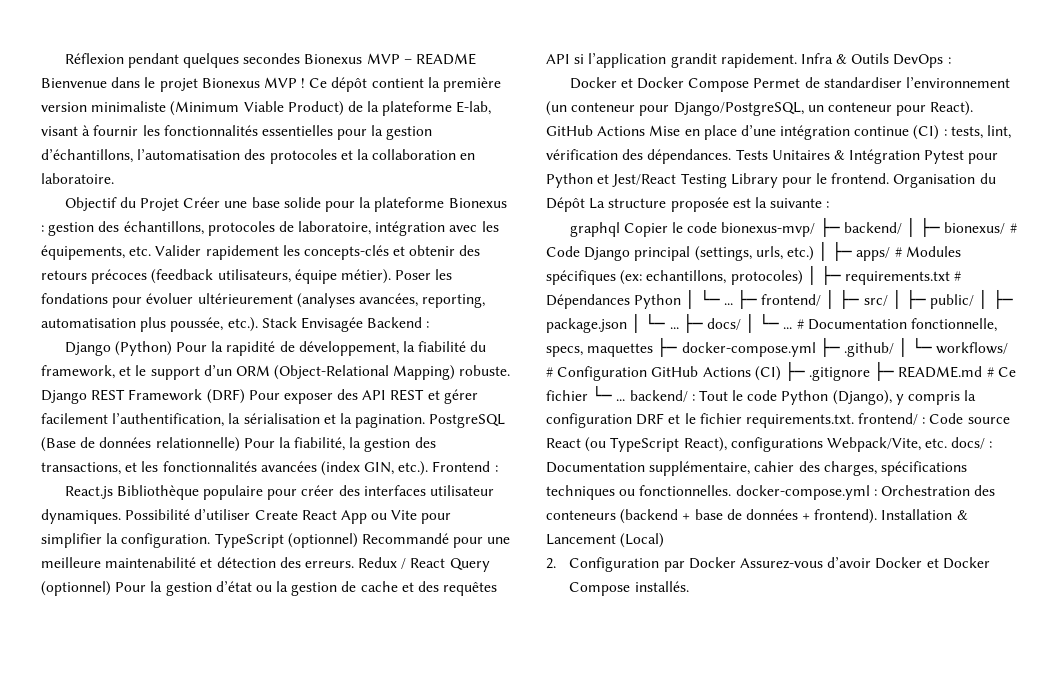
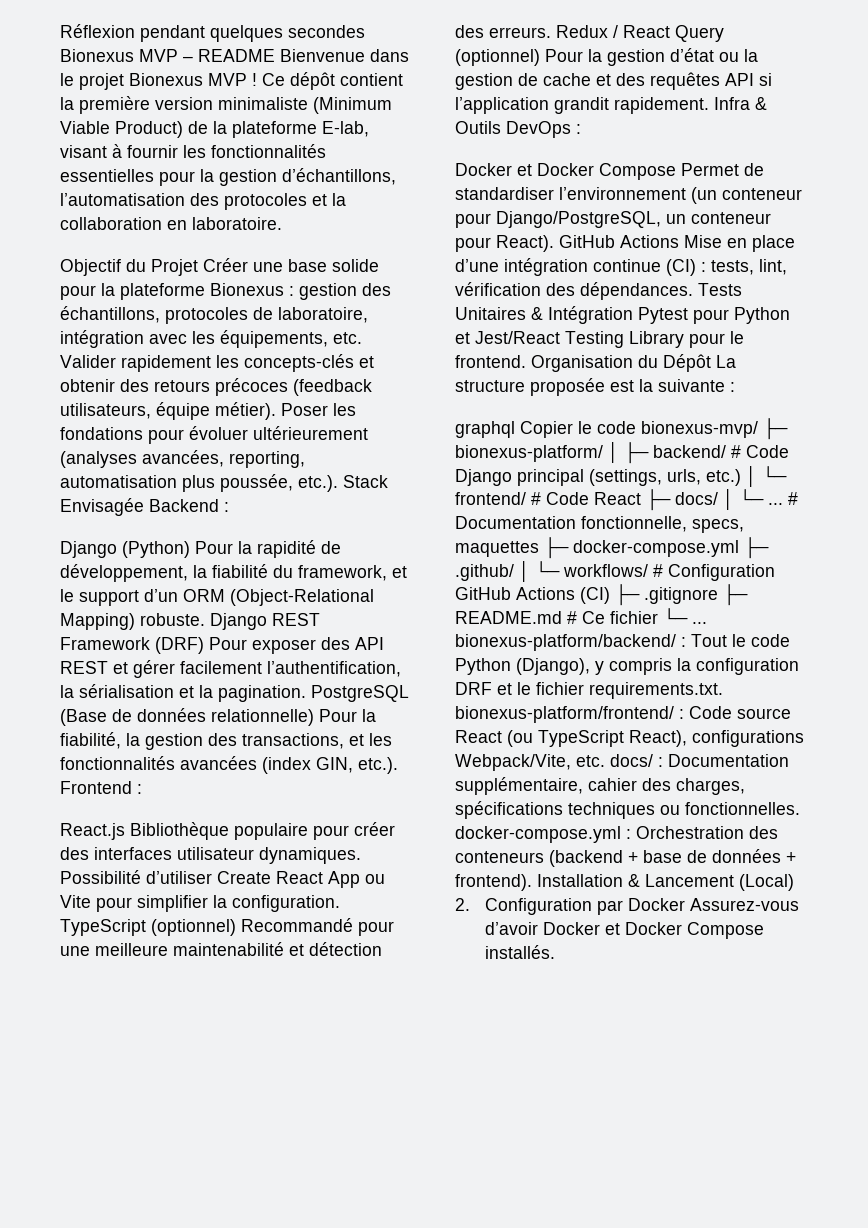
[843,217,1006,237] backend/ │ ├─ bionexus/ -> [455,442,726,464] bionexus-platform/ │ ├─ backend/
[832,241,961,261] [546,265,962,285] [546,289,1013,309] [546,313,679,333] ├─ apps/ # Modules spécifiques (ex: echantillons, protocoles) │ ├─ requirements.txt # Dépendances Python │ └─ ... ├─ frontend/ │ ├─ src/ │ ├─ public/ │ ├─ package.json │ └─ ... -> [762,466,787,482] [455,492,641,505] └─ frontend/ # Code React
[629,390,688,402] backend/ -> [455,634,676,651] bionexus-platform/backend/
[858,413,919,425] frontend/ -> [455,706,674,723] bionexus-platform/frontend/

